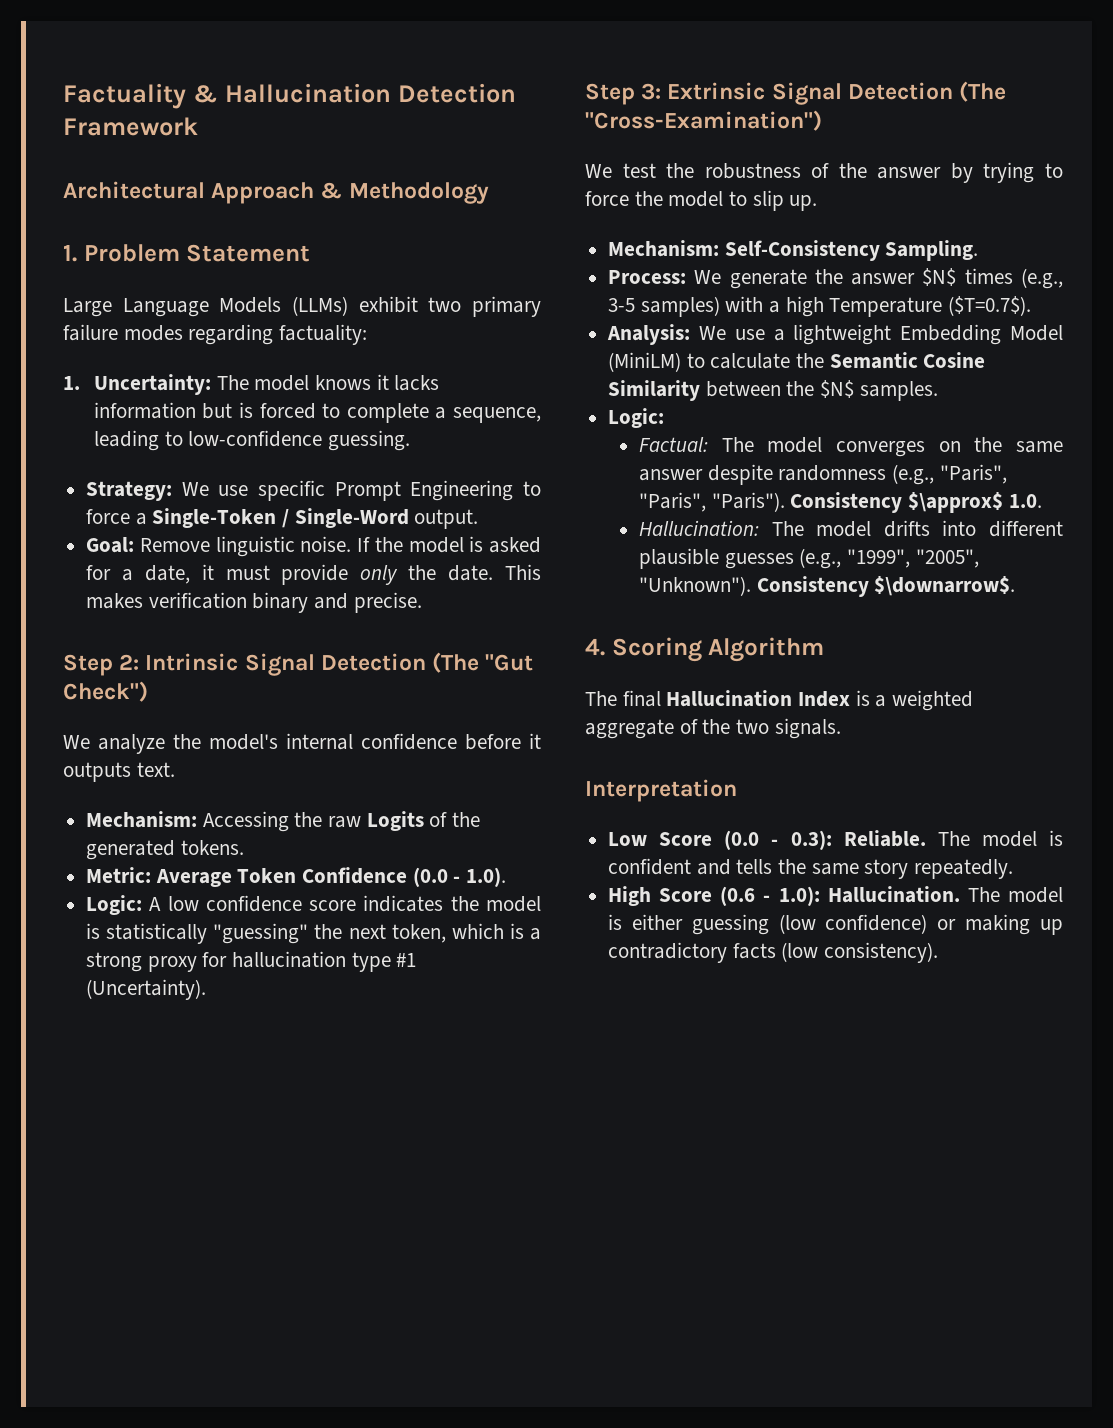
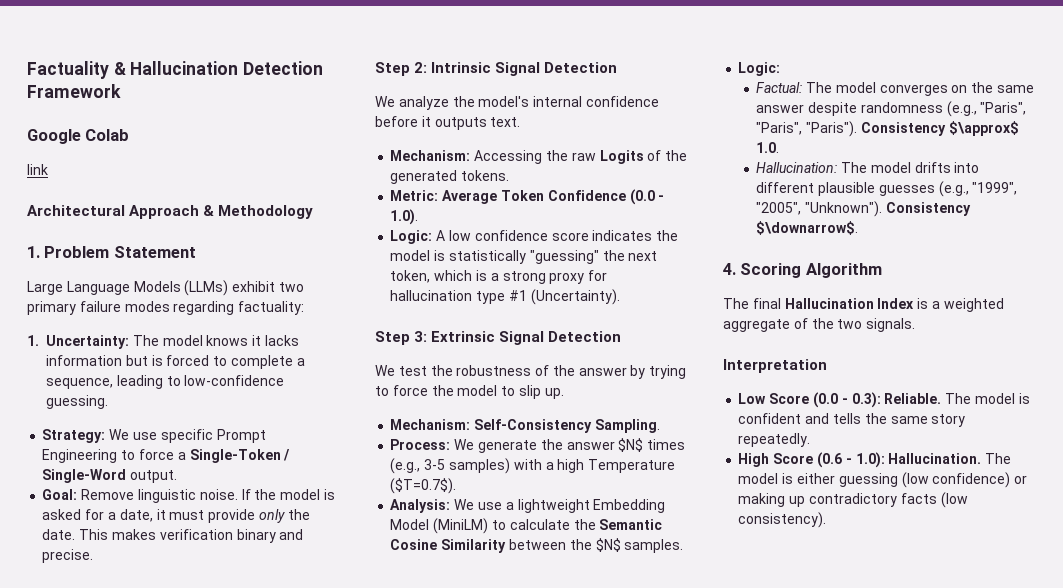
(198, 126) none -> [27,129,130,144] [27,164,48,175] // Google Colab // link
[432,652,534,673] [63,681,148,702] (The "Gut Check") -> (618, 67) none
[959,81,1007,102] [585,110,822,131] (The "Cross-Examination") -> (622, 336) none

